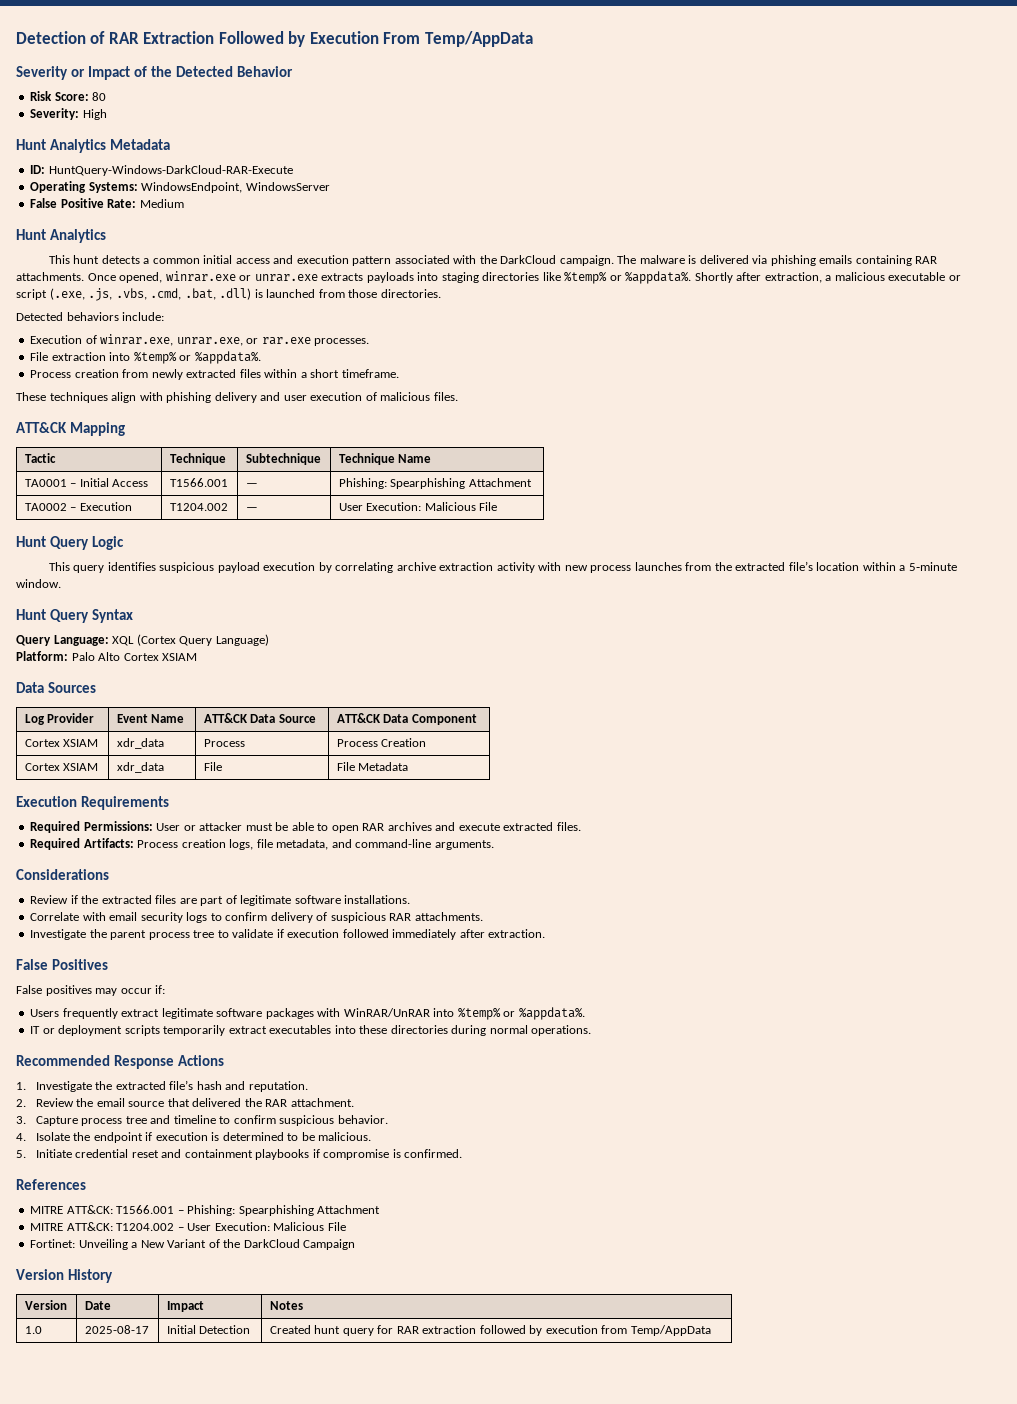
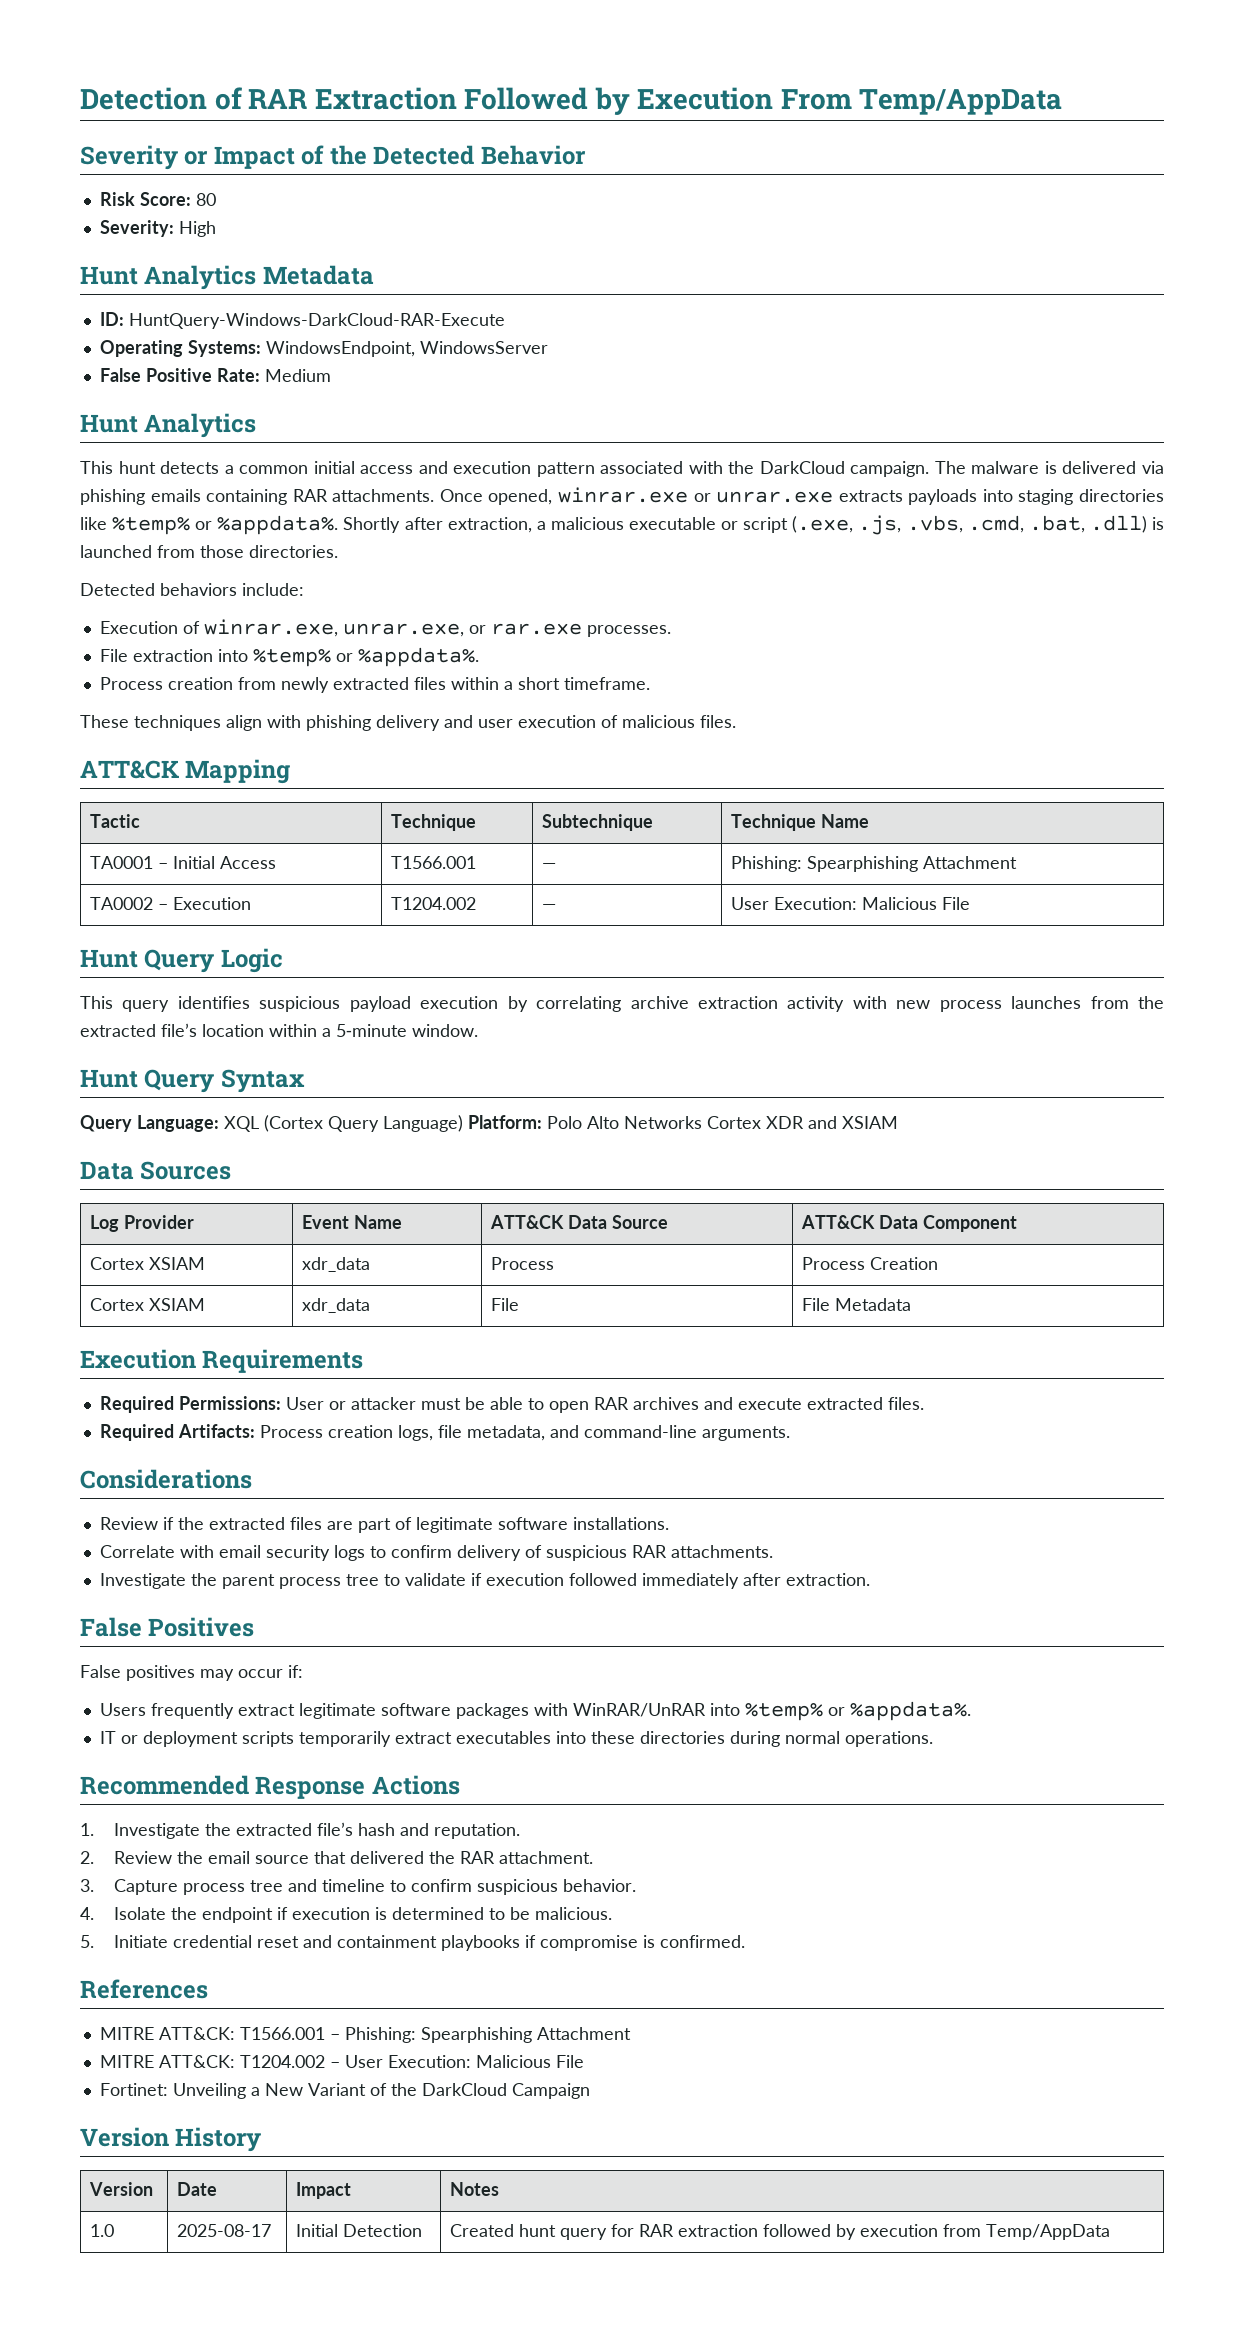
[16,651,159,661] // Platform: Palo Alto Cortex -> [468,1115,837,1129] Platform: Polo Alto Networks Cortex XDR and

